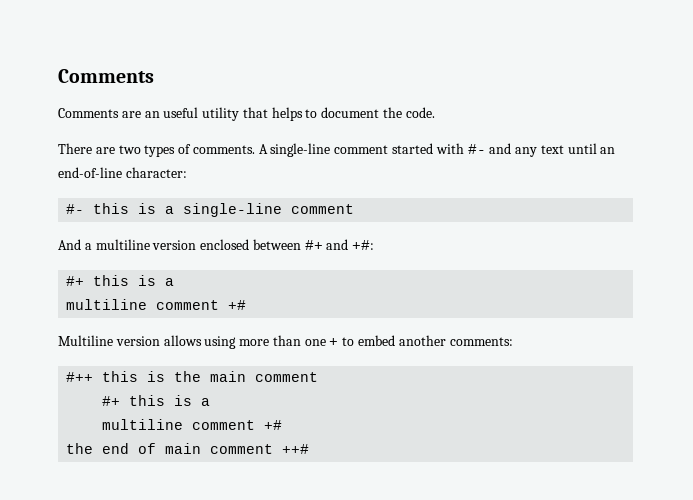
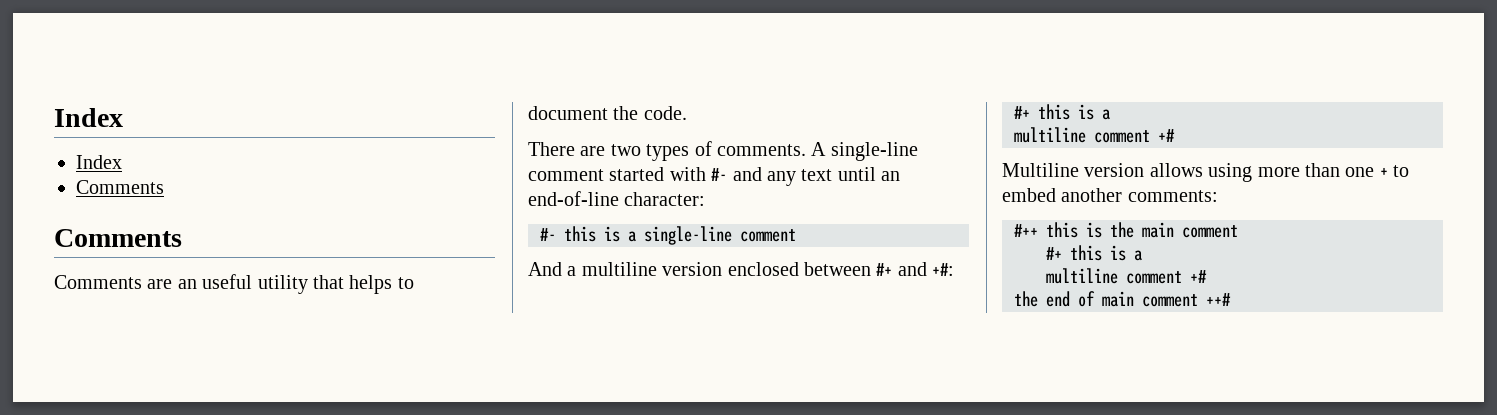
(58, 76) none -> [54,108,123,127] [76,155,122,169] [76,180,164,194] Index // Index // Comments //

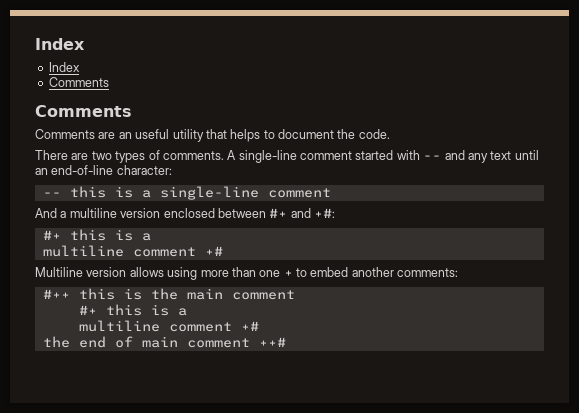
[711,168,728,181] #- -> [423,155,442,160] --
[540,228,556,241] #- -> [42,192,61,197] --

